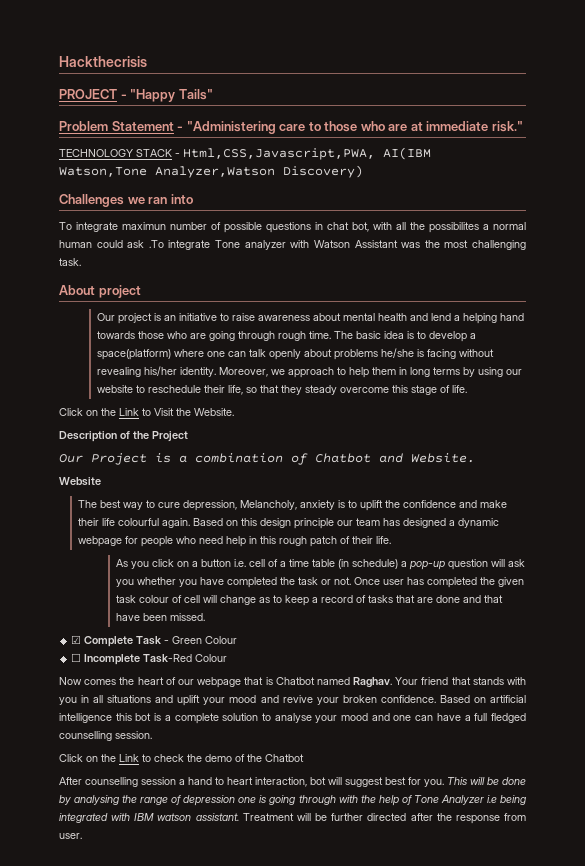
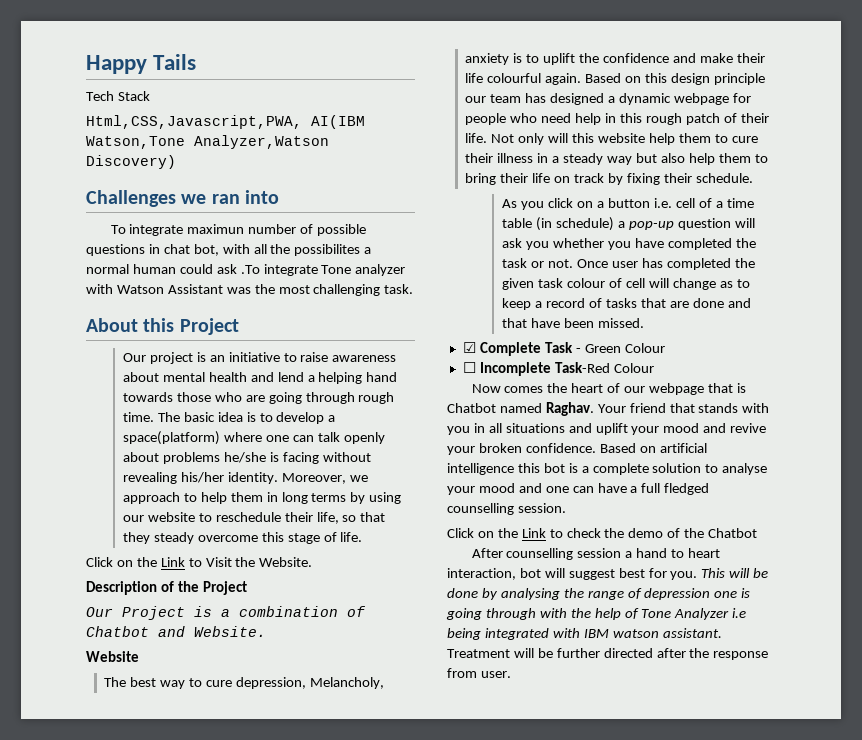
[59,56,147,67] [59,89,213,102] [59,121,523,134] [59,149,180,157] Hackthecrisis // PROJECT - "Happy Tails" // Problem Statement - "Administering care to those who are at immediate risk." // TECHNOLOGY STACK - -> [86,54,197,74] [86,91,150,101] Happy Tails // Tech Stack //
[98,285,141,298] project -> [143,318,239,335] this Project
(391, 540) none -> [491,133,758,145] [465,153,768,165] [465,173,753,185] Not only will this website help them to cure their illness in a steady way but also help them to bring their life on track by fixing their schedule.

